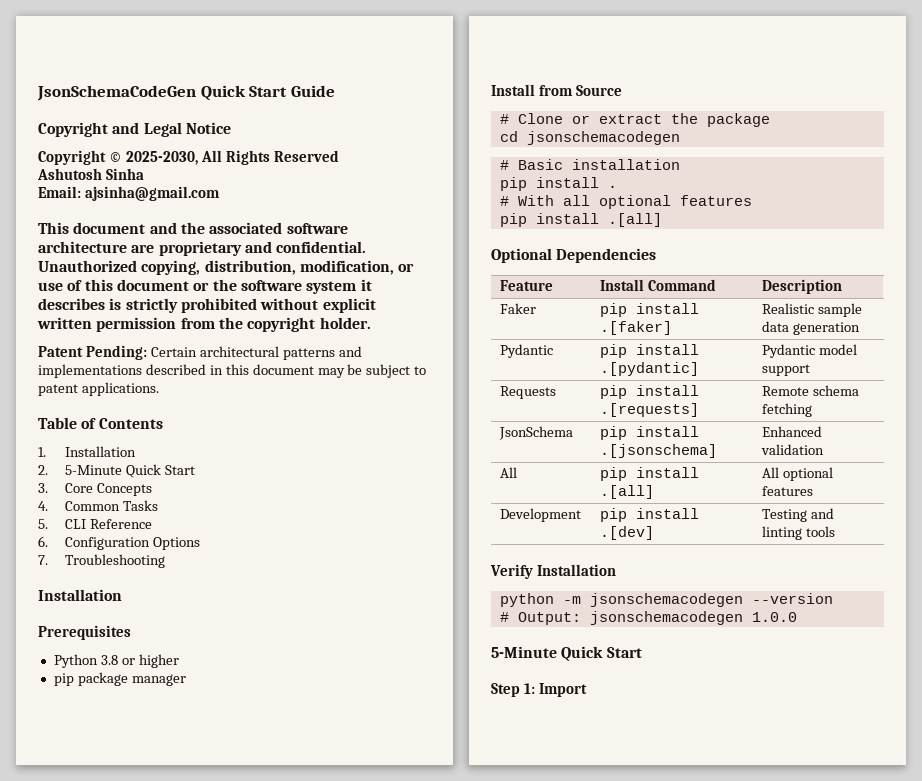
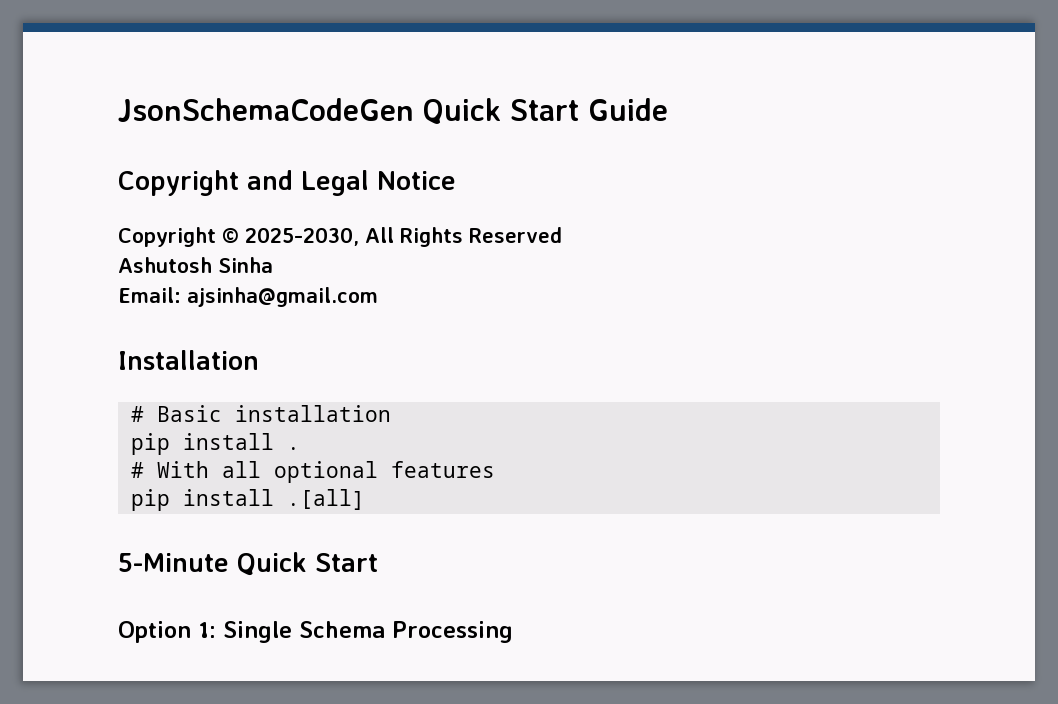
[38,222,348,234] [38,241,367,256] [38,260,415,275] [38,279,372,294] [38,298,376,313] [37,317,371,332] [38,345,362,360] [38,364,427,378] [38,382,159,396] [38,417,163,429] [38,446,136,457] [38,464,195,478] [38,483,152,496] [38,500,158,511] [38,519,152,529] [38,536,200,550] [38,554,165,568] [38,589,122,601] [38,625,131,640] [53,654,179,668] [53,672,186,686] [491,84,623,96] [499,113,770,127] [499,131,680,145] This document and the associated software architecture are proprietary and confidential. Unauthorized copying, distribution, modification, or use of this document or the software system it describes is strictly prohibited without explicit written permission from the copyright holder. // Patent Pending: Certain architectural patterns and implementations described in this document may be subject to patent applications. // Table of Contents // 1. Installation // 2. 5-Minute Quick Start // 3. Core Concepts // 4. Common Tasks // 5. CLI Reference // 6. Configuration Options // 7. Troubleshooting // Installation // Prerequisites // Python 3.8 or higher // pip package manager // Install from Source // # Clone or extract the package // cd jsonschemacodegen -> [118,350,259,370] Installation
[491,248,657,263] [500,280,554,291] [600,279,717,291] [762,279,843,294] [500,303,537,314] [600,303,700,317] [600,321,673,335] [762,303,863,317] [762,321,861,335] [500,344,554,358] [600,344,700,358] [600,362,700,376] [762,344,858,358] [762,364,811,376] [500,386,557,399] [600,385,700,399] [600,403,700,417] [762,385,860,396] [762,403,813,417] [499,426,574,440] [600,426,700,440] [600,444,718,458] [762,426,823,437] [761,444,825,455] [500,467,518,478] [600,467,700,481] [600,485,655,499] [762,467,834,481] [762,486,814,496] [500,508,582,522] [600,508,700,522] [600,526,655,540] [762,508,835,522] [762,526,836,540] [490,564,617,579] [499,593,833,607] [499,611,797,625] [491,646,642,661] [491,683,588,697] Optional Dependencies // Feature | Install Command | Description // Faker | pip install .[faker] | Realistic sample data generation // Pydantic | pip install .[pydantic] | Pydantic model support // Requests | pip install .[requests] | Remote schema fetching // JsonSchema | pip install .[jsonschema] | Enhanced validation // All | pip install .[all] | All optional features // Development | pip install .[dev] | Testing and linting tools // Verify Installation // python -m jsonschemacodegen --version // # Output: jsonschemacodegen 1.0.0 // 5-Minute Quick Start // Step 1: Import -> [118,552,378,576] [118,621,513,643] 5-Minute Quick Start // Option 1: Single Schema Processing

